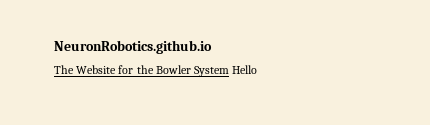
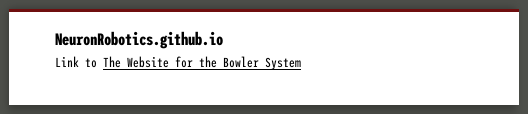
(212, 47) none -> [55,56,97,68] Link to
[232,65,258,74] Hello -> (301, 63) none

